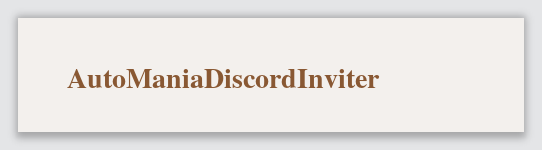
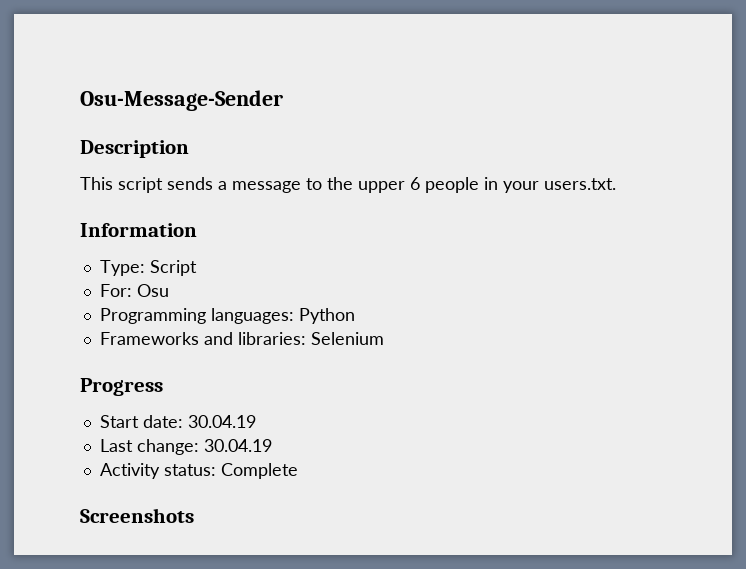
[67,69,380,88] AutoManiaDiscordInviter -> [80,90,283,111] [80,140,189,158] [80,177,616,193] [80,223,197,237] [99,260,197,276] [99,284,169,297] [99,308,355,324] [99,332,384,345] [80,378,163,396] [99,415,256,428] [99,439,272,455] [99,463,298,479] [80,508,194,523] Osu-Message-Sender // Description // This script sends a message to the upper 6 people in your users.txt. // Information // Type: Script // For: Osu // Programming languages: Python // Frameworks and libraries: Selenium // Progress // Start date: 30.04.19 // Last change: 30.04.19 // Activity status: Complete // Screenshots

